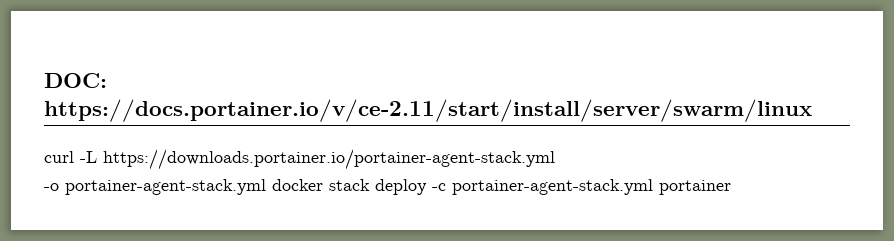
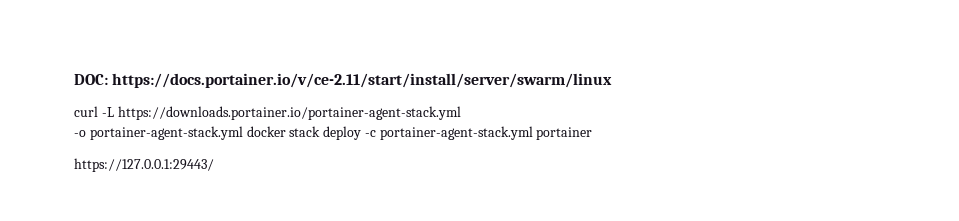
(731, 187) none -> [74,158,214,172] // https://127.0.0.1:29443/

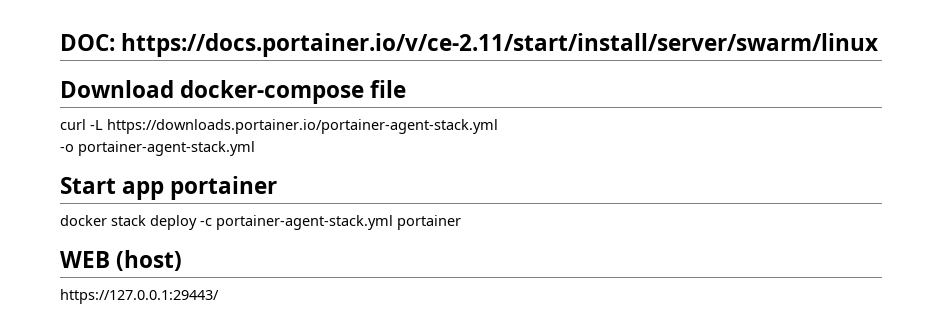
(613, 80) none -> [60,80,407,104] // Download docker-compose file
(243, 133) none -> [60,176,278,200] // Start app portainer //
(593, 133) none -> [60,250,183,271] // WEB (host)

